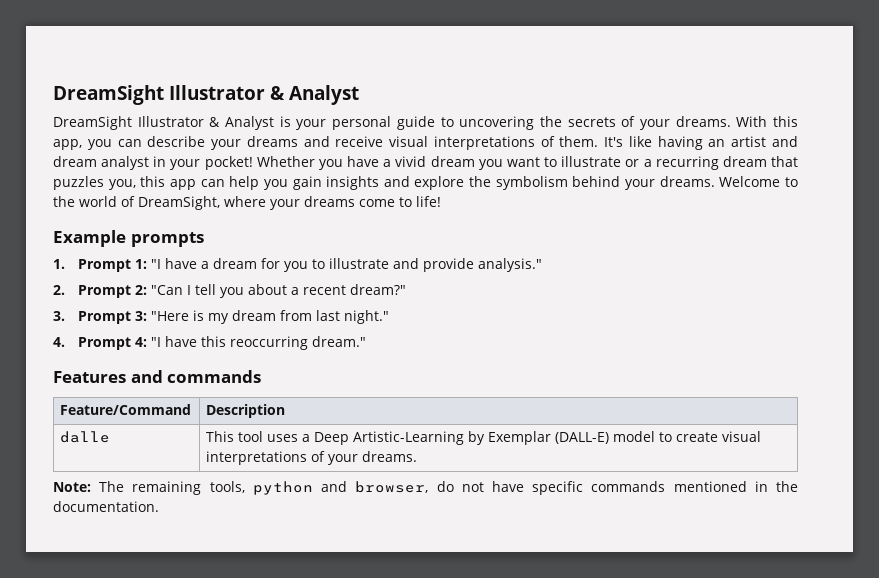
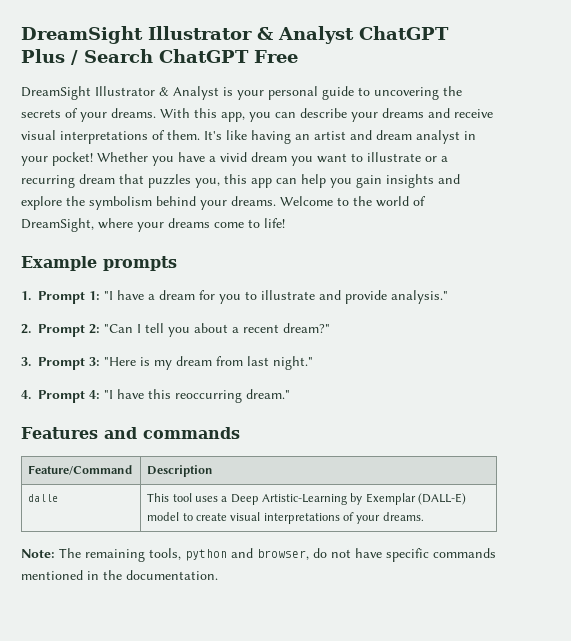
[53,85,360,105] DreamSight Illustrator & Analyst -> [21,26,449,44] [21,49,298,65] DreamSight Illustrator & Analyst ChatGPT Plus / Search ChatGPT Free

